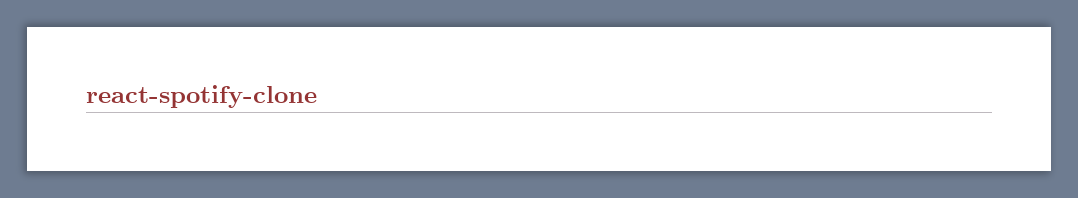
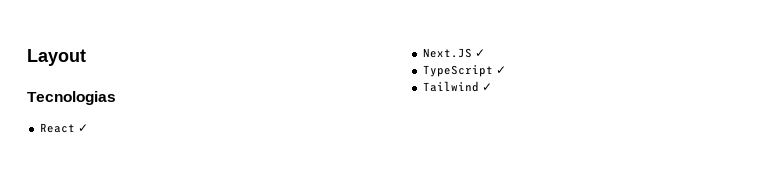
[86,85,317,108] react-spotify-clone -> [27,49,86,66] [27,91,116,105] [39,123,88,133] [422,48,485,58] [422,65,506,77] [422,81,492,92] Layout // Tecnologias // React ✓ // Next.JS ✓ // TypeScript ✓ // Tailwind ✓

